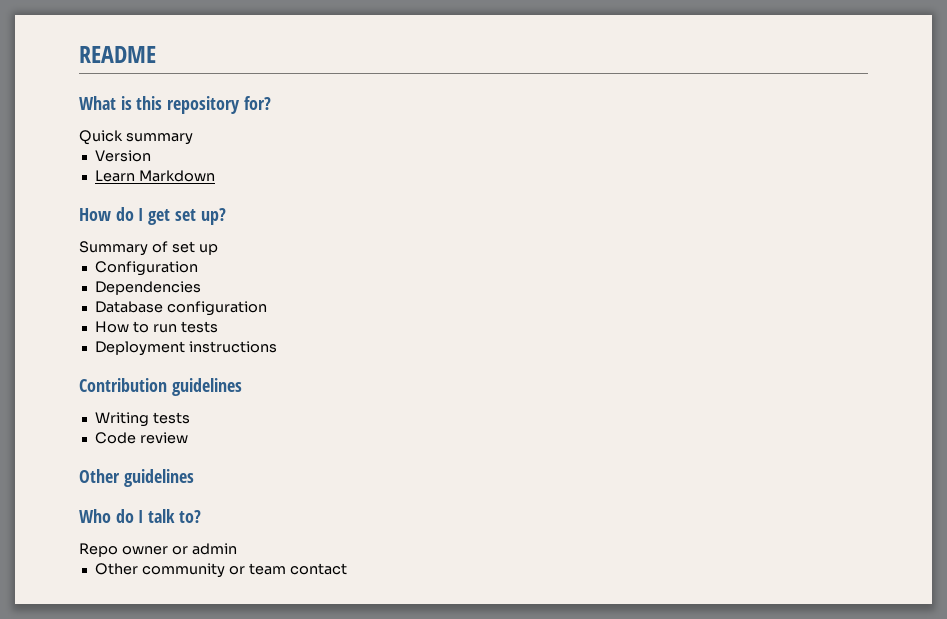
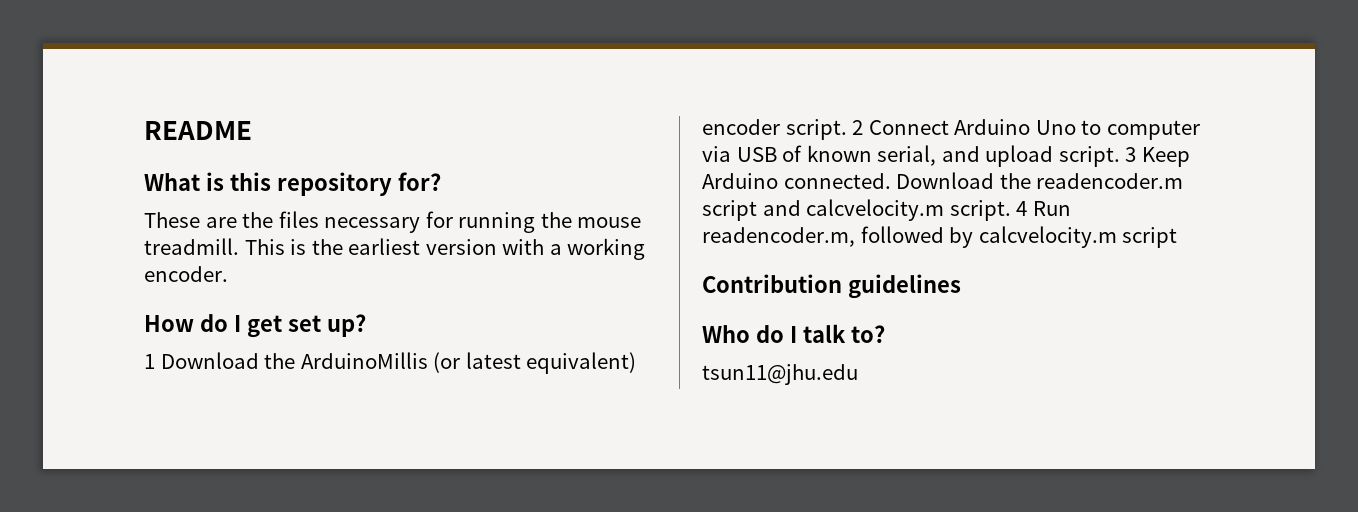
[79,130,193,145] [94,150,151,162] [94,170,215,182] Quick summary // Version // Learn Markdown -> [144,211,642,233] [144,238,646,260] [144,266,228,282] These are the files necessary for running the mouse treadmill. This is the earliest version with a working encoder.
[79,241,218,256] [94,261,198,276] [94,281,201,295] [94,301,267,316] [94,321,218,333] [94,341,277,356] [79,378,242,396] [94,412,190,427] [94,432,188,444] [79,469,120,483] Summary of set up // Configuration // Dependencies // Database configuration // How to run tests // Deployment instructions // Contribution guidelines // Writing tests // Code review // Other -> [144,352,637,374] [702,119,1200,140] [702,145,1190,167] [702,172,1184,189] [702,199,1071,221] [702,226,1178,248] [702,274,842,293] 1 Download the ArduinoMillis (or latest equivalent) encoder script. 2 Connect Arduino Uno to computer via USB of known serial, and upload script. 3 Keep Arduino connected. Download the readencoder.m script and calcvelocity.m script. 4 Run readencoder.m, followed by calcvelocity.m script // Contribution
[79,543,237,557] [94,563,347,578] Repo owner or admin // Other community or team contact -> [702,364,858,385] tsun11@jhu.edu

